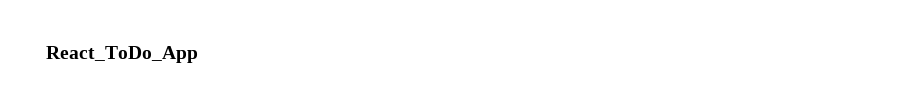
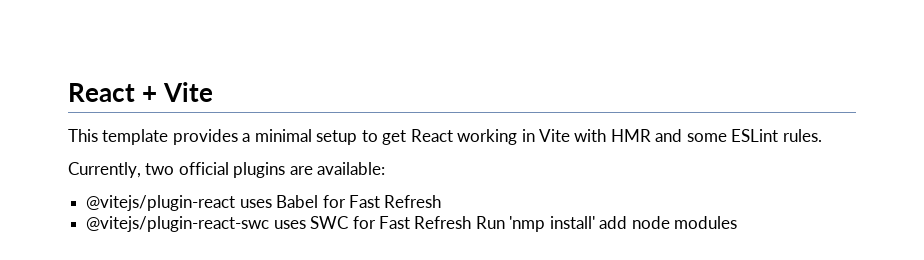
[46,46,198,63] React_ToDo_App -> [68,82,214,102] [68,129,822,145] [68,162,386,178] [86,195,442,211] [86,216,738,232] React + Vite // This template provides a minimal setup to get React working in Vite with HMR and some ESLint rules. // Currently, two official plugins are available: // @vitejs/plugin-react uses Babel for Fast Refresh // @vitejs/plugin-react-swc uses SWC for Fast Refresh Run 'nmp install' add node modules

